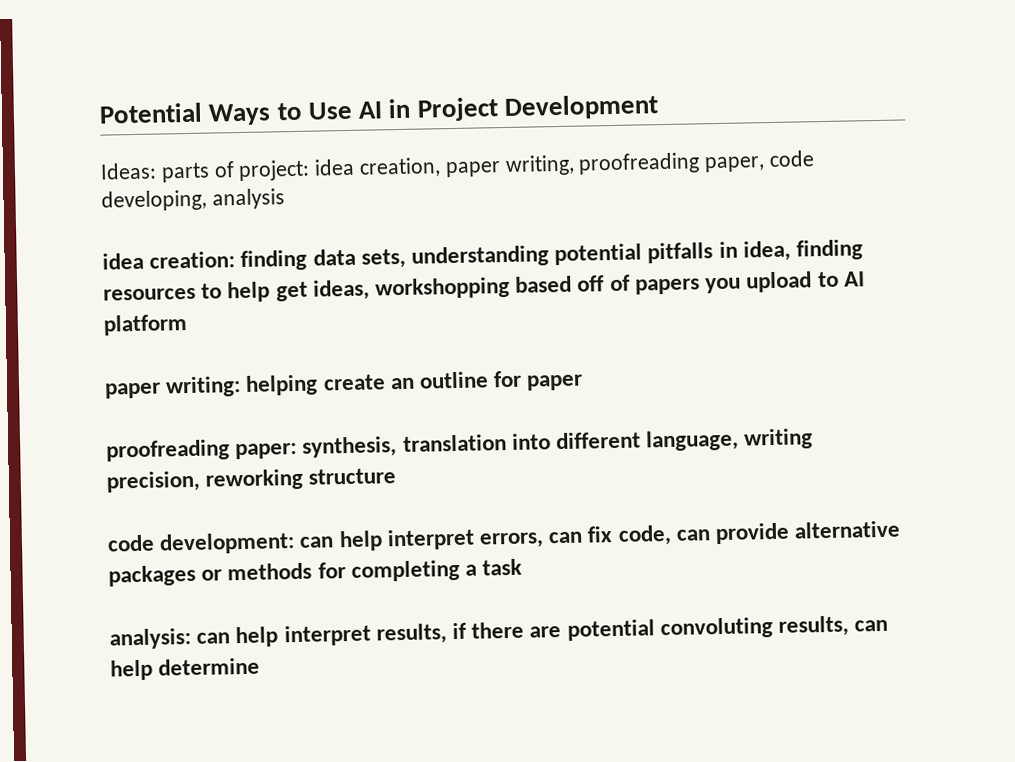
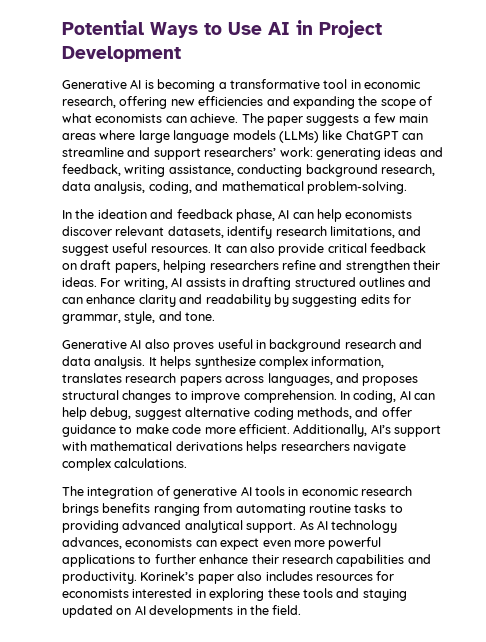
[100,150,816,183] [101,188,285,212] [102,239,864,272] [103,271,865,303] [103,314,188,336] [104,370,584,399] [106,428,814,462] [106,468,397,493] [107,520,902,555] [108,558,523,587] [109,615,889,650] [110,657,261,681] Ideas: parts of project: idea creation, paper writing, proofreading paper, code developing, analysis // idea creation: finding data sets, understanding potential pitfalls in idea, finding resources to help get ideas, workshopping based off of papers you upload to AI platform // paper writing: helping create an outline for paper // proofreading paper: synthesis, translation into different language, writing precision, reworking structure // code development: can help interpret errors, can fix code, can provide alternative packages or methods for completing a task // analysis: can help interpret results, if there are potential convoluting results, can help determine -> [62,79,421,92] [62,96,432,109] [62,113,429,126] [62,130,423,143] [62,147,443,160] [62,164,435,177] [62,181,407,194] [62,209,413,222] [62,226,422,239] [62,243,426,256] [62,260,440,273] [62,277,432,290] [62,294,411,307] [62,311,216,324] [62,339,422,352] [62,356,385,369] [62,373,419,386] [62,390,435,403] [62,407,412,420] [62,424,441,437] [62,441,406,454] [62,458,188,471] [62,486,412,499] [62,503,403,516] [62,520,398,533] [62,537,382,550] [62,554,431,567] [62,571,395,584] [62,588,407,601] [62,605,302,618] Generative AI is becoming a transformative tool in economic research, offering new efficiencies and expanding the scope of what economists can achieve. The paper suggests a few main areas where large language models (LLMs) like ChatGPT can streamline and support researchers’ work: generating ideas and feedback, writing assistance, conducting background research, data analysis, coding, and mathematical problem-solving. // In the ideation and feedback phase, AI can help economists discover relevant datasets, identify research limitations, and suggest useful resources. It can also provide critical feedback on draft papers, helping researchers refine and strengthen their ideas. For writing, AI assists in drafting structured outlines and can enhance clarity and readability by suggesting edits for grammar, style, and tone. // Generative AI also proves useful in background research and data analysis. It helps synthesize complex information, translates research papers across languages, and proposes structural changes to improve comprehension. In coding, AI can help debug, suggest alternative coding methods, and offer guidance to make code more efficient. Additionally, AI’s support with mathematical derivations helps researchers navigate complex calculations. // The integration of generative AI tools in economic research brings benefits ranging from automating routine tasks to providing advanced analytical support. As AI technology advances, economists can expect even more powerful applications to further enhance their research capabilities and productivity. Korinek’s paper also includes resources for economists interested in exploring these tools and staying updated on AI developments in the field.

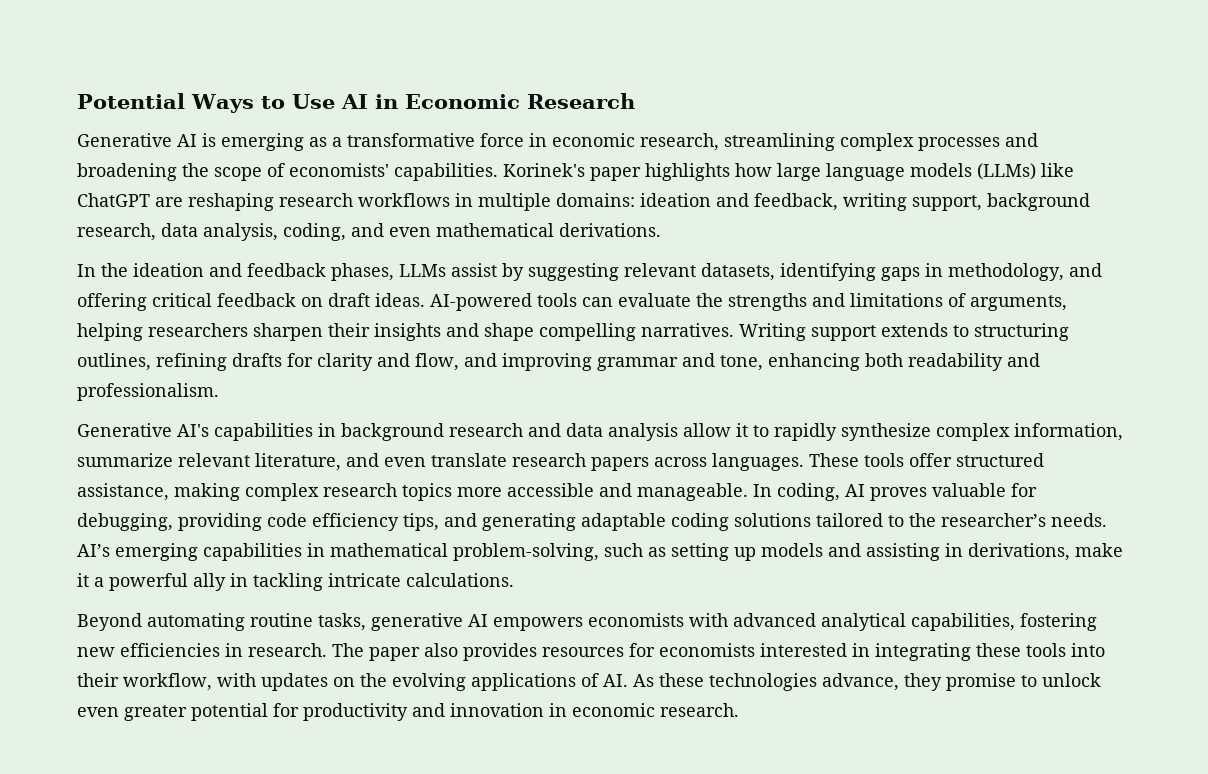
[319,20,382,38] [62,46,181,62] Project Development -> [404,93,635,109] Economic Research
[157,79,216,92] becoming -> [221,133,327,151] emerging as
[323,79,348,89] tool -> [480,133,524,147] force
[119,96,432,109] [62,113,429,126] [62,130,136,140] offering new efficiencies and expanding the scope of what economists can achieve. The paper suggests a few main areas where -> [724,133,1038,151] [77,163,772,181] streamlining complex processes and broadening the scope of economists' capabilities. Korinek's paper highlights how
[402,133,423,140] [62,147,417,160] can streamline and support researchers’ work: generating ideas -> [155,193,711,211] are reshaping research workflows in multiple domains: ideation
[168,164,303,177] assistance, conducting -> [912,195,982,211] support,
[221,181,407,194] mathematical problem-solving. -> [389,223,661,237] even mathematical derivations.
[235,209,413,222] [62,226,422,239] [62,243,426,256] [62,260,440,273] [62,277,432,290] [62,294,411,307] [62,311,216,324] [62,339,253,352] phase, AI can help economists discover relevant datasets, identify research limitations, and suggest useful resources. It can also provide critical feedback on draft papers, helping researchers refine and strengthen their ideas. For writing, AI assists in drafting structured outlines and can enhance clarity and readability by suggesting edits for grammar, style, and tone. // Generative AI also proves useful -> [331,263,1102,281] [77,293,1067,311] [77,323,1069,341] [77,353,1040,371] [77,383,219,401] [77,423,313,441] phases, LLMs assist by suggesting relevant datasets, identifying gaps in methodology, and offering critical feedback on draft ideas. AI-powered tools can evaluate the strengths and limitations of arguments, helping researchers sharpen their insights and shape compelling narratives. Writing support extends to structuring outlines, refining drafts for clarity and flow, and improving grammar and tone, enhancing both readability and professionalism. // Generative AI's capabilities
[94,356,385,369] [62,373,419,386] [62,390,435,403] [62,407,412,420] [62,424,441,437] [62,441,406,454] [62,458,188,471] [62,486,412,499] [62,503,403,516] [62,520,398,533] [62,537,382,550] [62,554,431,567] [62,571,195,584] analysis. It helps synthesize complex information, translates research papers across languages, and proposes structural changes to improve comprehension. In coding, AI can help debug, suggest alternative coding methods, and offer guidance to make code more efficient. Additionally, AI’s support with mathematical derivations helps researchers navigate complex calculations. // The integration of generative AI tools in economic research brings benefits ranging from automating routine tasks to providing advanced analytical support. As AI technology advances, economists can expect even more powerful applications to further enhance their research capabilities and productivity. Korinek’s -> [608,423,1123,441] [77,453,1044,471] [77,483,1037,501] [77,513,1107,531] [77,543,1123,561] [77,573,514,591] [77,613,1097,631] [77,643,364,657] analysis allow it to rapidly synthesize complex information, summarize relevant literature, and even translate research papers across languages. These tools offer structured assistance, making complex research topics more accessible and manageable. In coding, AI proves valuable for debugging, providing code efficiency tips, and generating adaptable coding solutions tailored to the researcher’s needs. AI’s emerging capabilities in mathematical problem-solving, such as setting up models and assisting in derivations, make it a powerful ally in tackling intricate calculations. // Beyond automating routine tasks, generative AI empowers economists with advanced analytical capabilities, fostering new efficiencies in research. The
[265,571,313,581] includes -> [463,643,537,661] provides
[209,588,265,601] exploring -> [875,643,971,661] integrating
[336,588,407,601] [62,605,302,618] and staying updated on AI developments in the field. -> [1071,643,1105,657] [77,673,1101,691] [77,703,739,721] into their workflow, with updates on the evolving applications of AI. As these technologies advance, they promise to unlock even greater potential for productivity and innovation in economic research.

